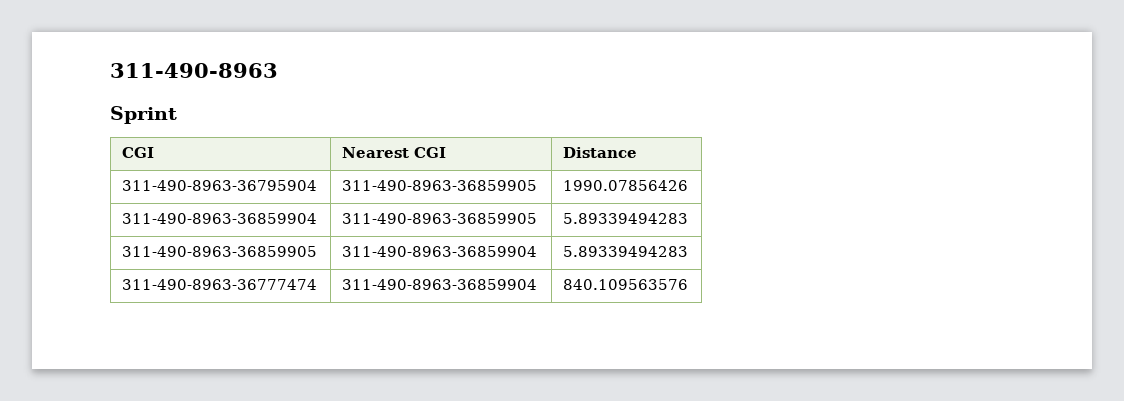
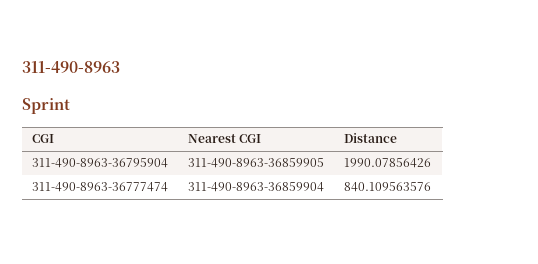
[122,213,318,224] [342,213,538,224] [563,213,689,224] [122,246,318,257] [342,246,538,257] [563,246,689,257] // 311-490-8963-36859904 | 311-490-8963-36859905 | 5.89339494283 // 311-490-8963-36859905 | 311-490-8963-36859904 | 5.89339494283 -> (431, 163) none

